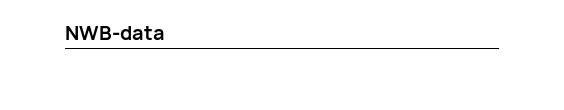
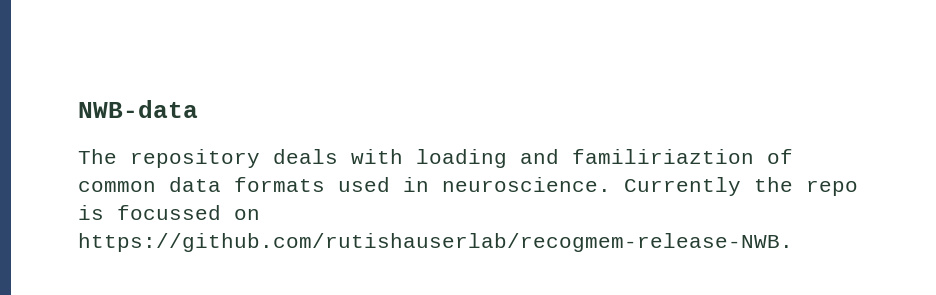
(165, 33) none -> [78,149,793,168] [78,177,858,196] [78,205,260,220] [78,233,793,252] // The repository deals with loading and familiriaztion of common data formats used in neuroscience. Currently the repo is focussed on https://github.com/rutishauserlab/recogmem-release-NWB.

